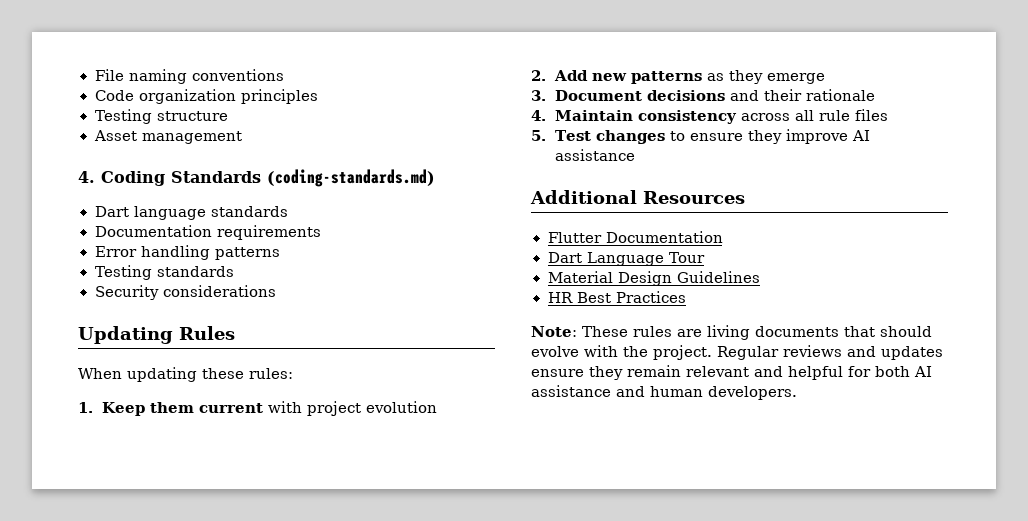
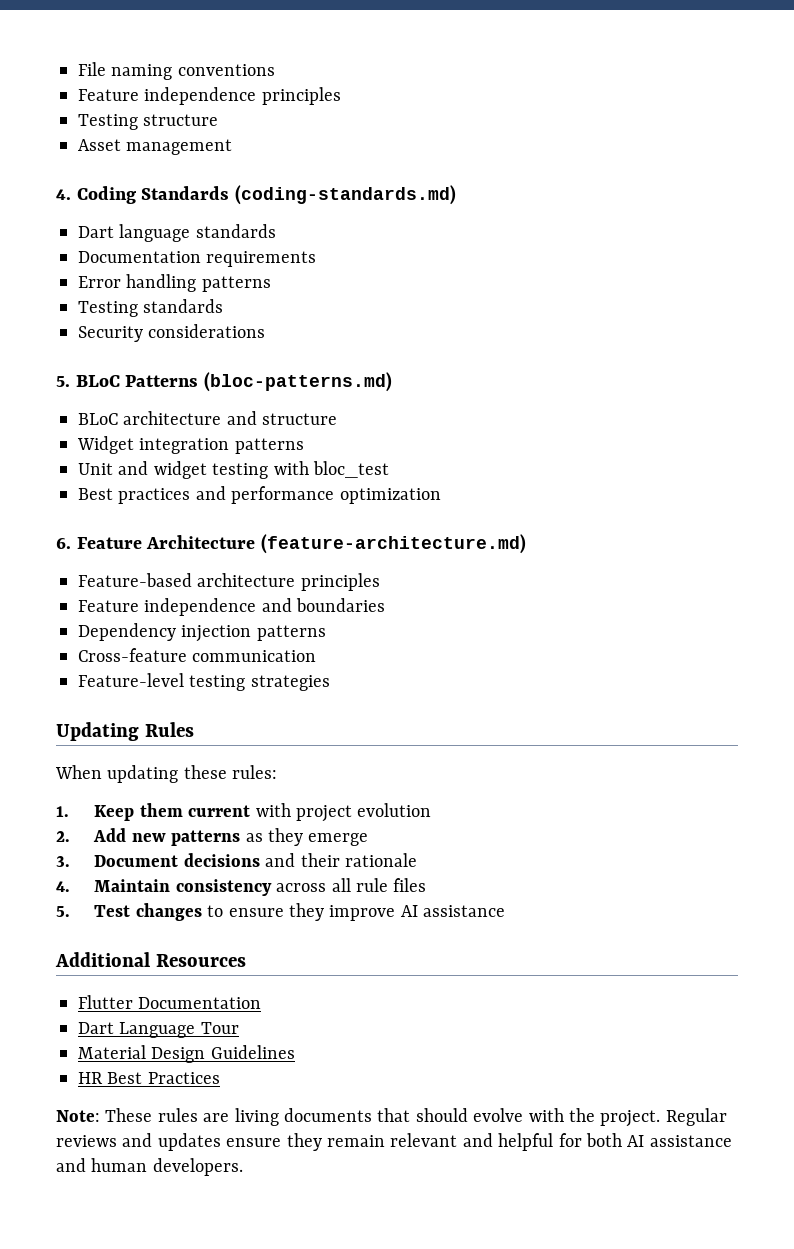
[94,89,236,104] Code organization -> [78,87,257,105] Feature independence
(276, 291) none -> [56,372,393,392] [78,411,338,425] [77,436,304,454] [78,461,389,479] [78,486,441,504] [56,534,527,554] [78,573,380,591] [78,598,386,616] [78,623,326,642] [78,648,317,662] [78,673,330,691] // 5. BLoC Patterns (bloc-patterns.md) // BLoC architecture and structure // Widget integration patterns // Unit and widget testing with bloc_test // Best practices and performance optimization // 6. Feature Architecture (feature-architecture.md) // Feature-based architecture principles // Feature independence and boundaries // Dependency injection patterns // Cross-feature communication // Feature-level testing strategies

